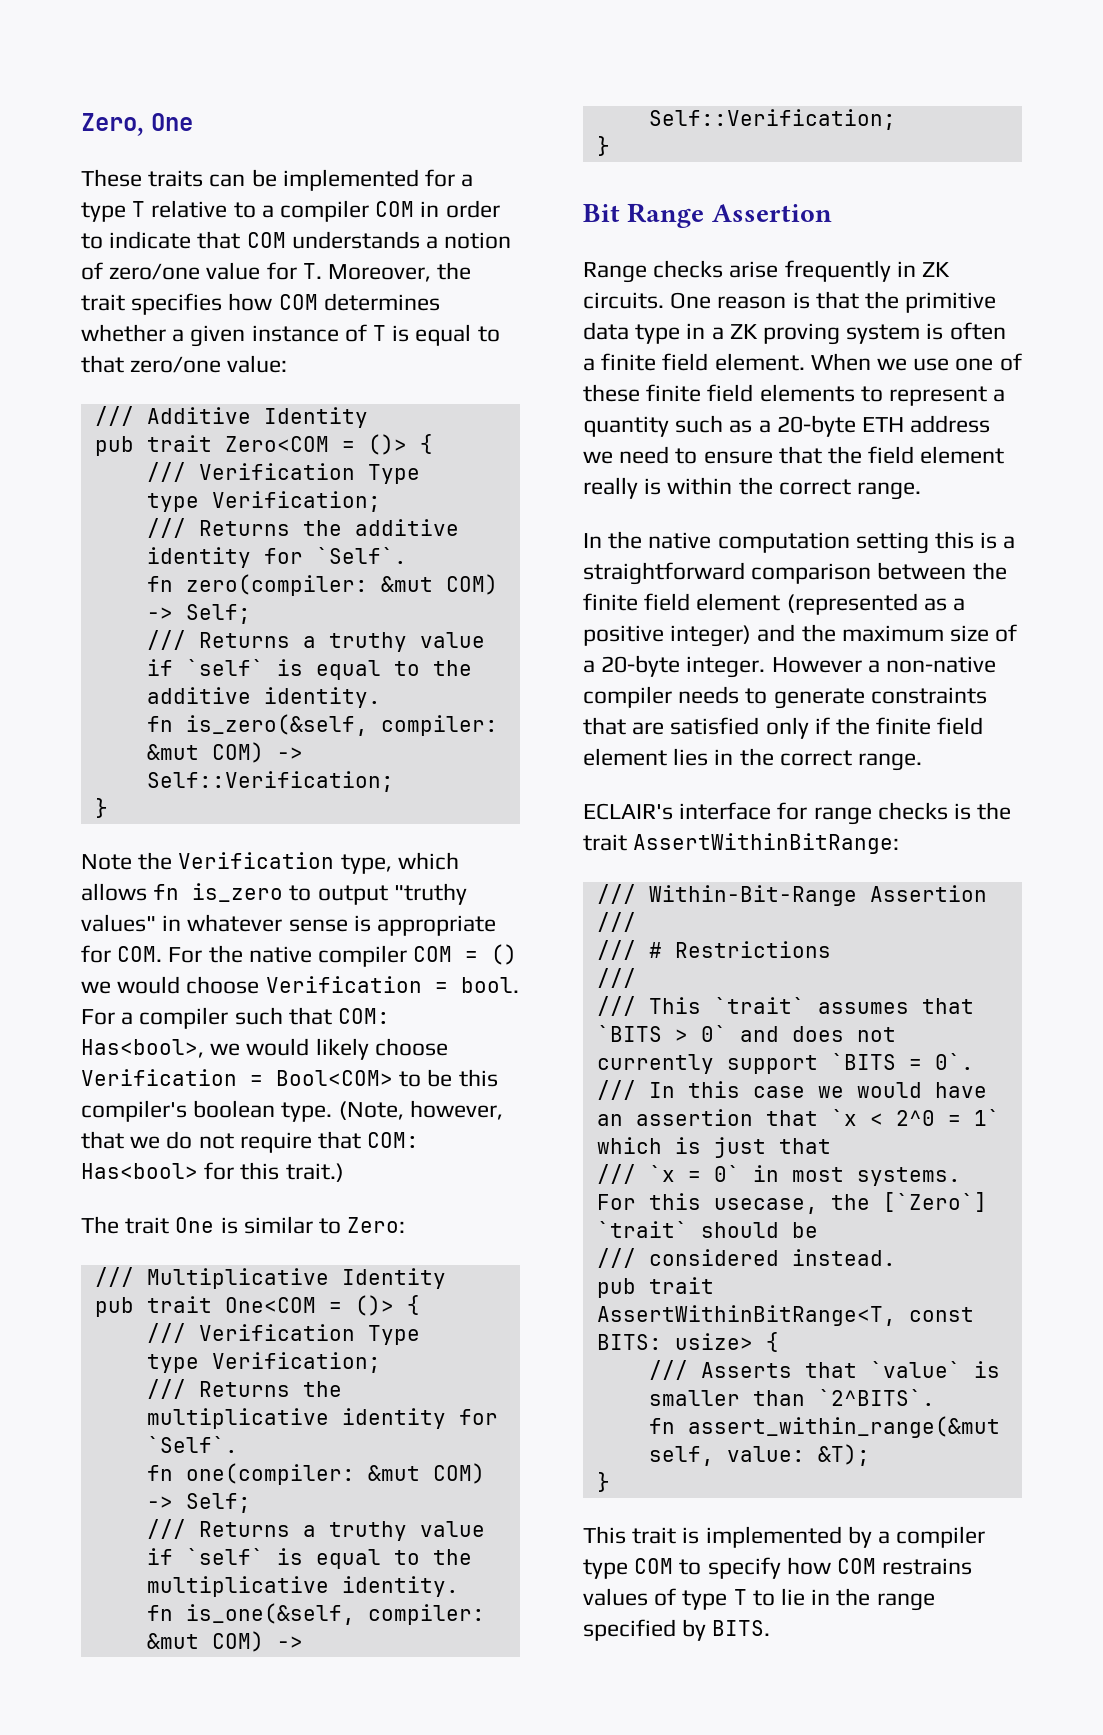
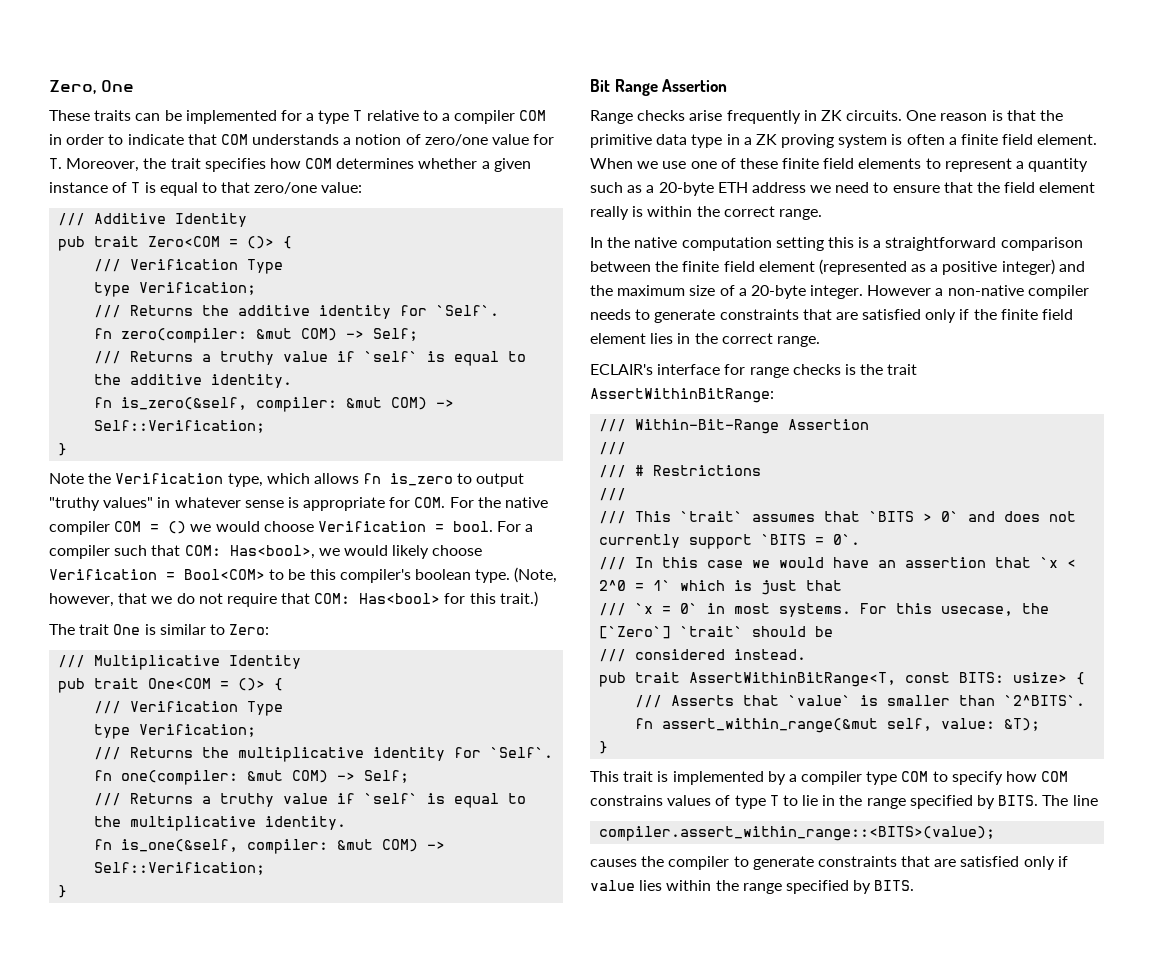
[882,1558,973,1575] restrains -> [590,795,663,806] constrains
(771, 1628) none -> [1042,795,1098,806] [599,826,996,841] [590,856,1068,870] [590,880,915,894] The line // compiler.assert_within_range::<BITS>(value); // causes the compiler to generate constraints that are satisfied only if value lies within the range specified by BITS.

